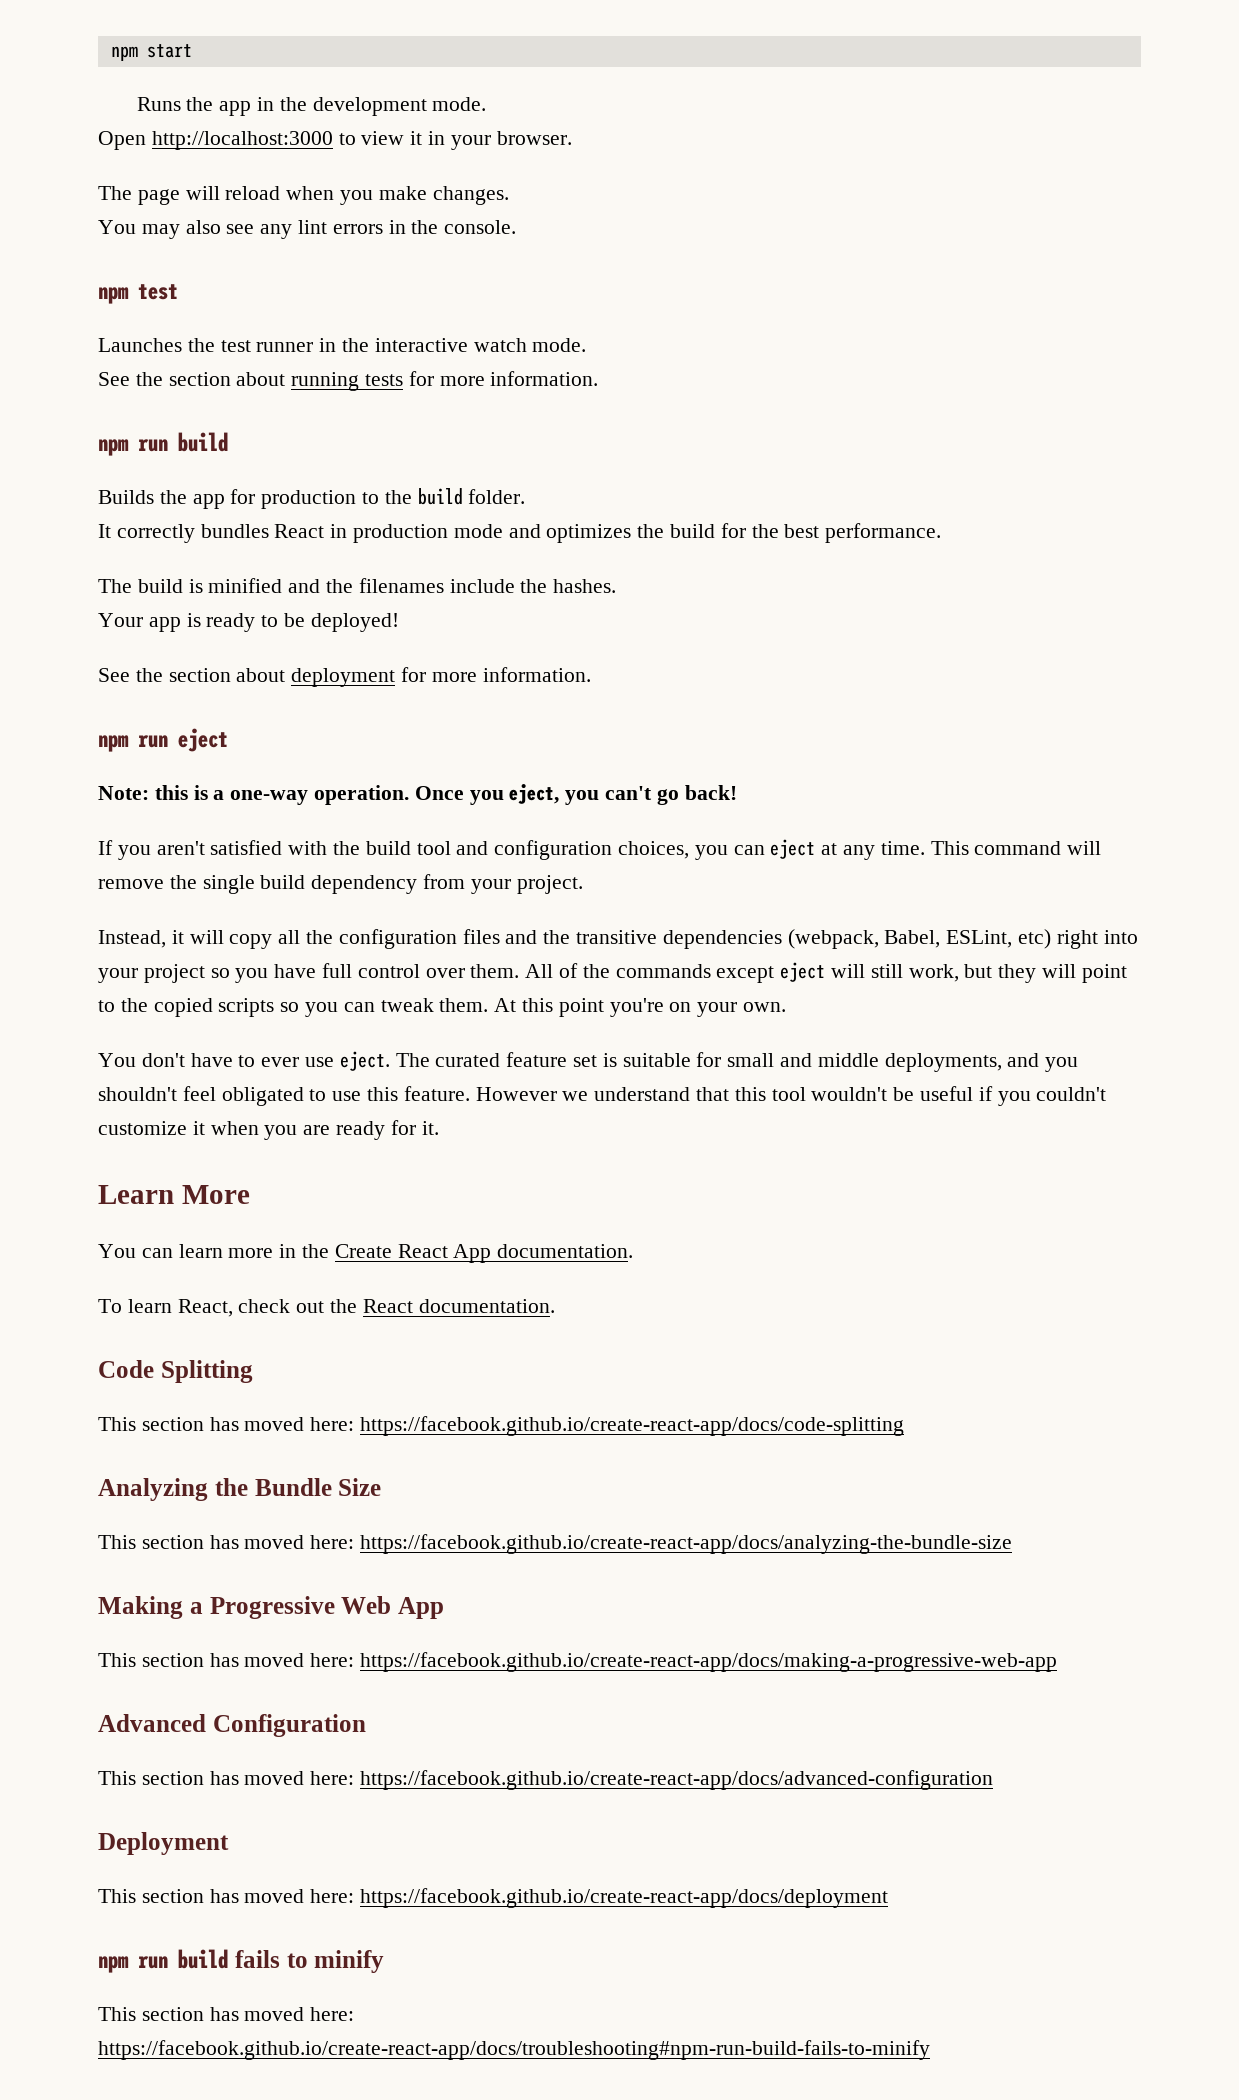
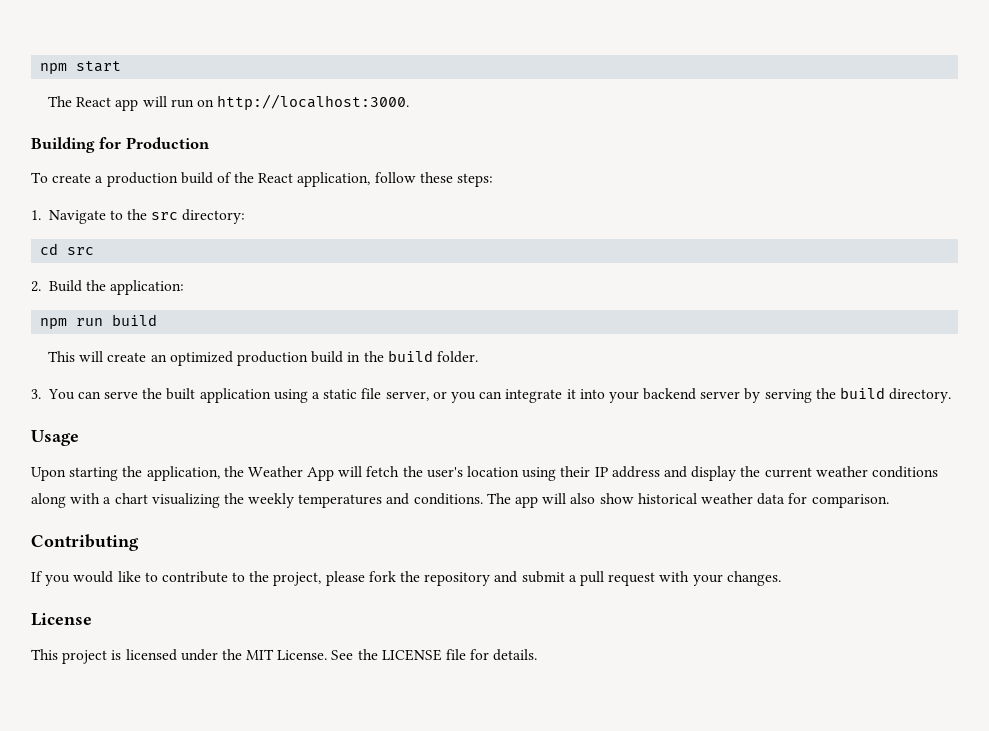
[136,97,487,116] [98,131,572,150] [98,186,509,205] [98,220,517,239] [98,284,178,304] [98,338,587,352] [98,371,599,391] [98,432,228,456] [98,488,526,509] [98,523,942,543] [98,578,617,593] [98,613,399,632] [98,667,591,687] [98,728,228,752] [98,784,737,805] [98,839,1102,860] [98,874,583,894] [98,929,1138,949] [98,962,1127,983] [98,998,787,1017] [98,1051,1079,1072] [98,1086,1107,1106] [98,1120,439,1140] [98,1185,250,1204] [98,1244,634,1263] [98,1299,555,1317] [98,1360,253,1383] [98,1416,905,1436] [98,1478,382,1501] [98,1534,1013,1554] [98,1596,444,1619] [98,1652,1058,1672] [98,1714,366,1737] [98,1770,994,1790] [98,1832,229,1855] [98,1888,889,1908] [98,1949,385,1973] [98,2007,355,2021] [98,2040,930,2060] Runs the app in the development mode. // Open http://localhost:3000 to view it in your browser. // The page will reload when you make changes. // You may also see any lint errors in the console. // npm test // Launches the test runner in the interactive watch mode. // See the section about running tests for more information. // npm run build // Builds the app for production to the build folder. // It correctly bundles React in production mode and optimizes the build for the best performance. // The build is minified and the filenames include the hashes. // Your app is ready to be deployed! // See the section about deployment for more information. // npm run eject // Note: this is a one-way operation. Once you eject, you can't go back! // If you aren't satisfied with the build tool and configuration choices, you can eject at any time. This command will remove the single build dependency from your project. // Instead, it will copy all the configuration files and the transitive dependencies (webpack, Babel, ESLint, etc) right into your project so you have full control over them. All of the commands except eject will still work, but they will point to the copied scripts so you can tweak them. At this point you're on your own. // You don't have to ever use eject. The curated feature set is suitable for small and middle deployments, and you shouldn't feel obligated to use this feature. However we understand that this tool wouldn't be useful if you couldn't customize it when you are ready for it. // Learn More // You can learn more in the Create React App documentation. // To learn React, check out the React documentation. // Code Splitting // This section has moved here: https://facebook.github.io/create-react-app/docs/code-splitting // Analyzing the Bundle Size // This section has moved here: https://facebook.github.io/create-react-app/docs/analyzing-the-bundle-size // Making a Progressive Web App // This section has moved here: https://facebook.github.io/create-react-app/docs/making-a-progressive-web-app // Advanced Configuration // This section has moved here: https://facebook.github.io/create-react-app/docs/advanced-configuration // Deployment // This section has moved here: https://facebook.github.io/create-react-app/docs/deployment // npm run build fails to minify // This section has moved here: https://facebook.github.io/create-react-app/docs/troubleshooting#npm-run-build-fails-to-minify -> [48,94,410,111] [31,137,210,153] [31,172,494,187] [31,209,246,224] [40,243,95,255] [31,280,185,295] [40,314,158,329] [48,350,478,366] [31,387,952,403] [31,430,79,446] [31,466,938,481] [31,493,889,508] [31,534,139,551] [31,571,781,586] [31,613,92,626] [31,649,538,664] The React app will run on http://localhost:3000. // Building for Production // To create a production build of the React application, follow these steps: // 1. Navigate to the src directory: // cd src // 2. Build the application: // npm run build // This will create an optimized production build in the build folder. // 3. You can serve the built application using a static file server, or you can integrate it into your backend server by serving the build directory. // Usage // Upon starting the application, the Weather App will fetch the user's location using their IP address and display the current weather conditions along with a chart visualizing the weekly temperatures and conditions. The app will also show historical weather data for comparison. // Contributing // If you would like to contribute to the project, please fork the repository and submit a pull request with your changes. // License // This project is licensed under the MIT License. See the LICENSE file for details.

